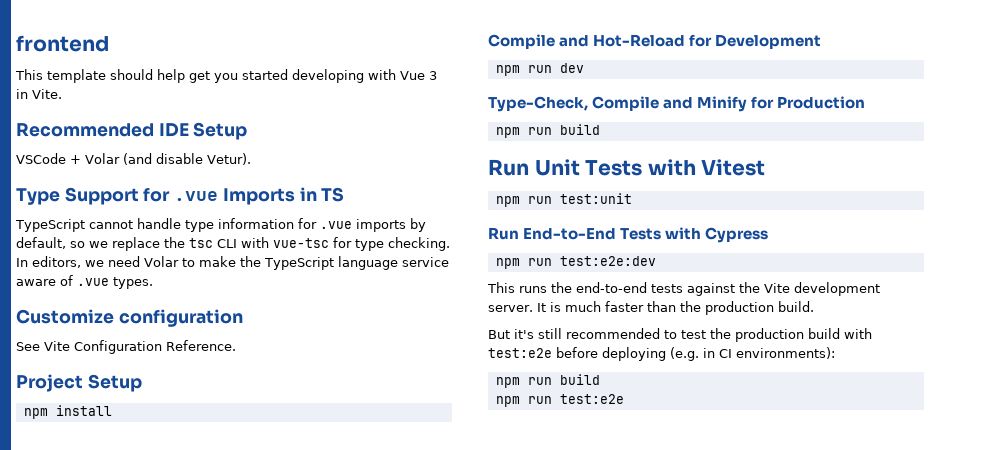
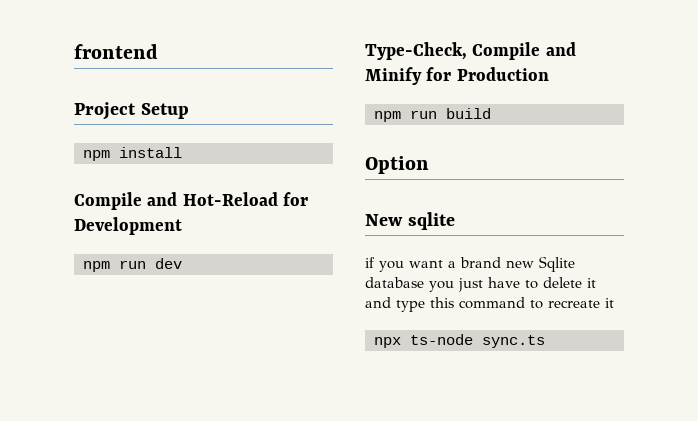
[15,69,437,83] [16,89,62,99] [16,122,248,140] [16,153,251,165] [16,187,345,205] [15,218,426,232] [16,237,450,251] [16,256,449,270] [16,275,153,289] [16,309,243,327] [16,340,236,354] // This template should help get you started developing with Vue 3 in Vite. // Recommended IDE Setup // VSCode + Volar (and disable Vetur). // Type Support for .vue Imports in TS // TypeScript cannot handle type information for .vue imports by default, so we replace the tsc CLI with vue-tsc for type checking. In editors, we need Volar to make the TypeScript language service aware of .vue types. // Customize configuration // See Vite Configuration Reference. -> (158, 51) none
[488,159,766,176] [495,193,632,207] [488,227,769,243] [495,256,656,269] [487,282,880,296] [488,301,814,315] [488,328,872,342] [488,347,835,361] [495,374,600,388] [495,394,624,407] Run Unit Tests with Vitest // npm run test:unit // Run End-to-End Tests with Cypress // npm run test:e2e:dev // This runs the end-to-end tests against the Vite development server. It is much faster than the production build. // But it's still recommended to test the production build with test:e2e before deploying (e.g. in CI environments): // npm run build // npm run test:e2e -> [365,156,429,174] [365,212,455,230] [365,256,575,272] [365,277,596,292] [365,297,614,312] [374,334,545,348] Option // New sqlite // if you want a brand new Sqlite database you just have to delete it and type this command to recreate it // npx ts-node sync.ts

